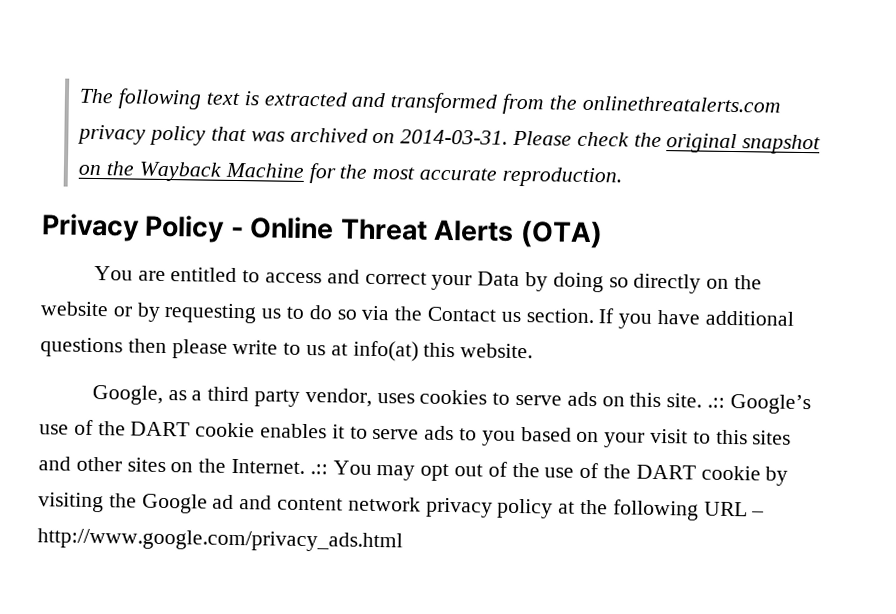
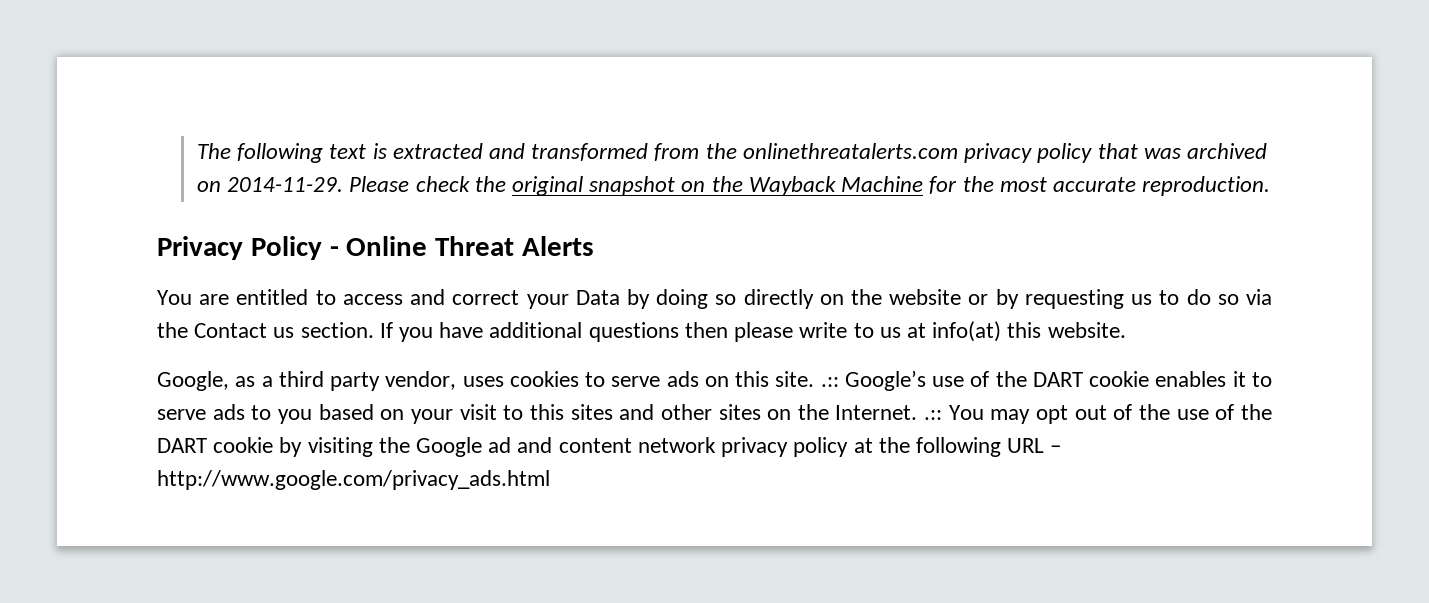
[400,129,509,145] 2014-03-31. -> [227,177,344,192] 2014-11-29.
[519,220,603,249] (OTA) -> (595, 246) none

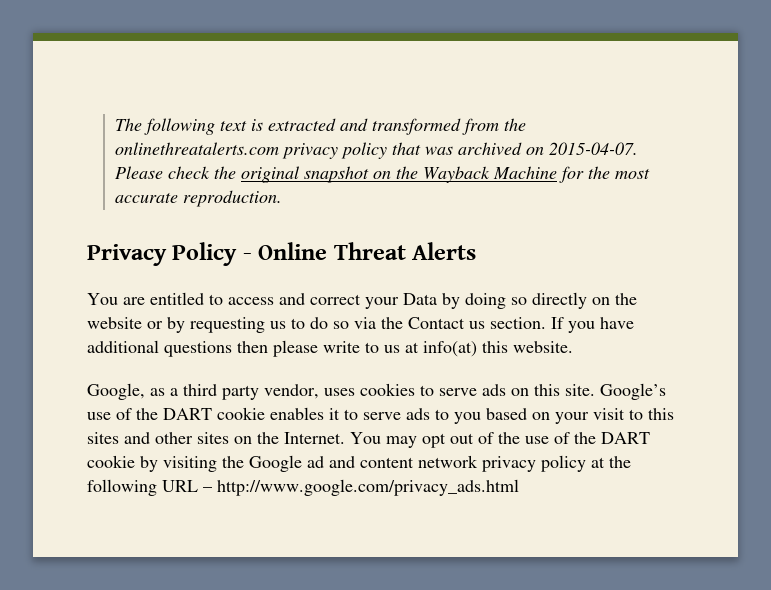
[227,177,344,192] 2014-11-29. -> [549,142,639,155] 2015-04-07.
[820,377,839,387] .:: -> (595, 390) none
[924,410,943,420] .:: -> (345, 438) none

